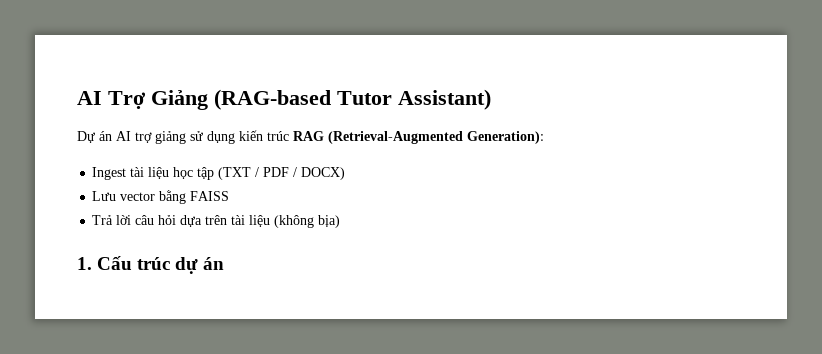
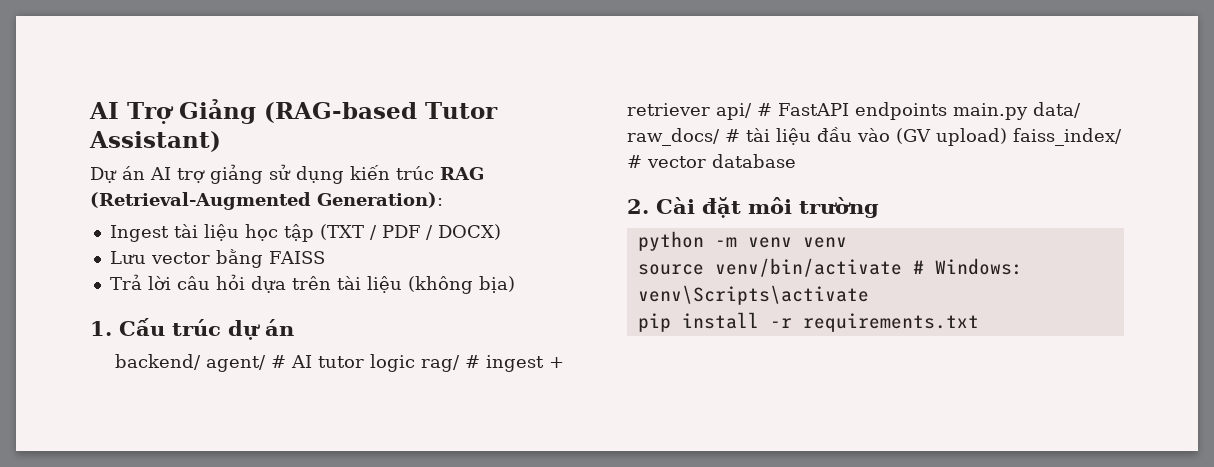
(224, 263) none -> [114,354,564,372] [627,102,1081,120] [627,127,1122,146] [627,154,796,168] [627,197,879,218] [637,231,847,251] [637,258,1023,277] [637,285,869,305] [637,312,979,332] // backend/ agent/ # AI tutor logic rag/ # ingest + retriever api/ # FastAPI endpoints main.py data/ raw_docs/ # tài liệu đầu vào (GV upload) faiss_index/ # vector database // 2. Cài đặt môi trường // python -m venv venv // source venv/bin/activate # Windows: venv\Scripts\activate // pip install -r requirements.txt

